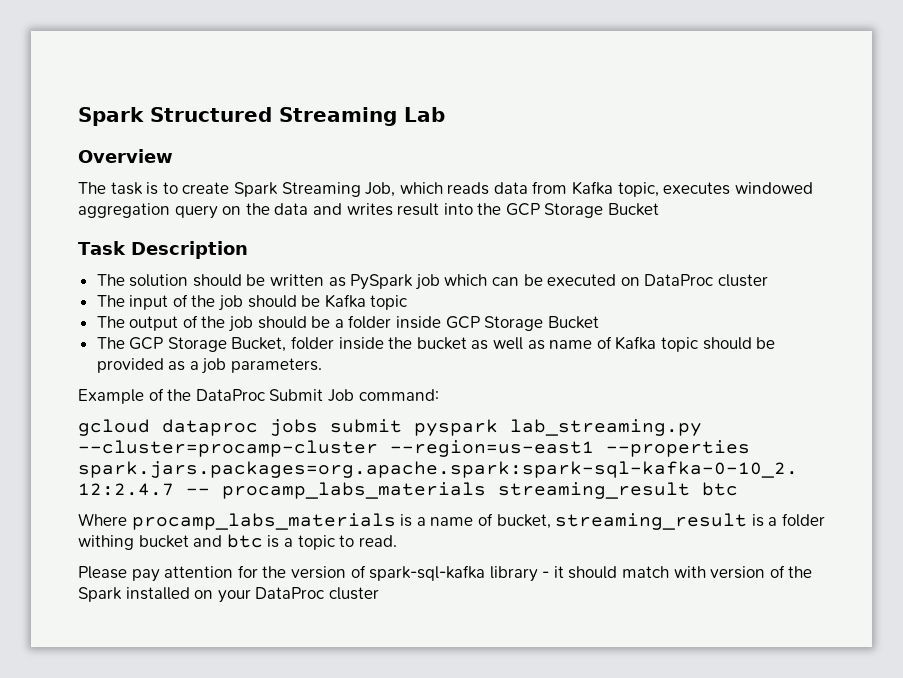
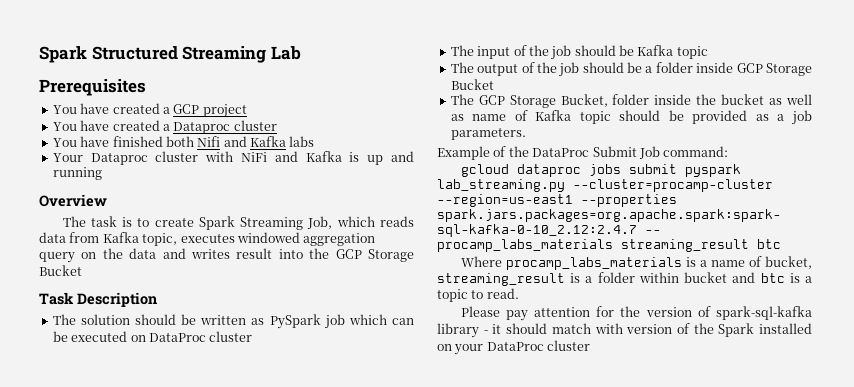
(445, 114) none -> [39,79,146,96] [52,103,247,118] [52,120,277,134] [52,136,315,147] [52,151,414,165] [52,167,102,180] // Prerequisites // You have created a GCP project // You have created a Dataproc cluster // You have finished both Nifi and Kafka labs // Your Dataproc cluster with NiFi and Kafka is up and running
[78,535,134,550] withing -> [638,272,679,283] within

